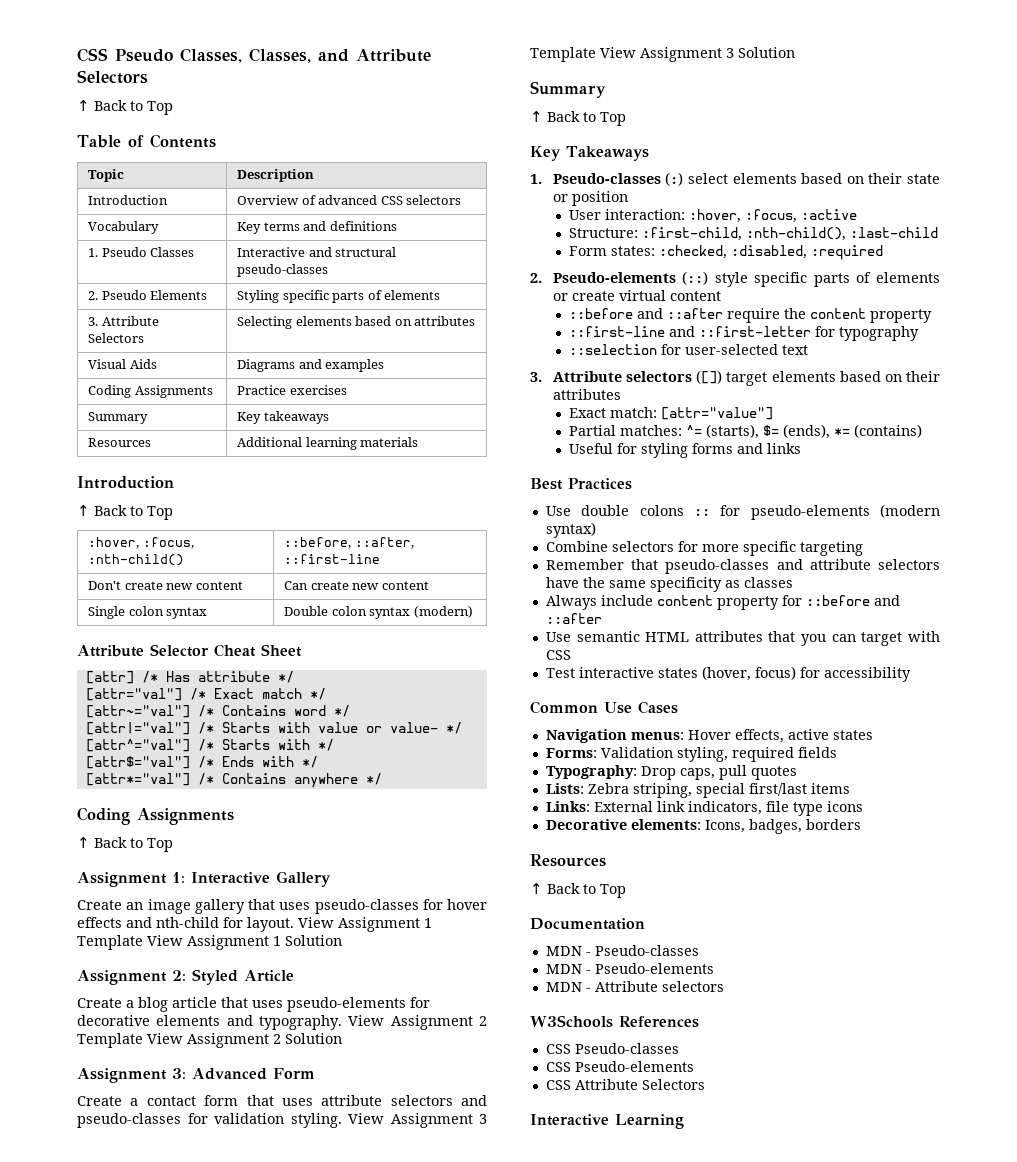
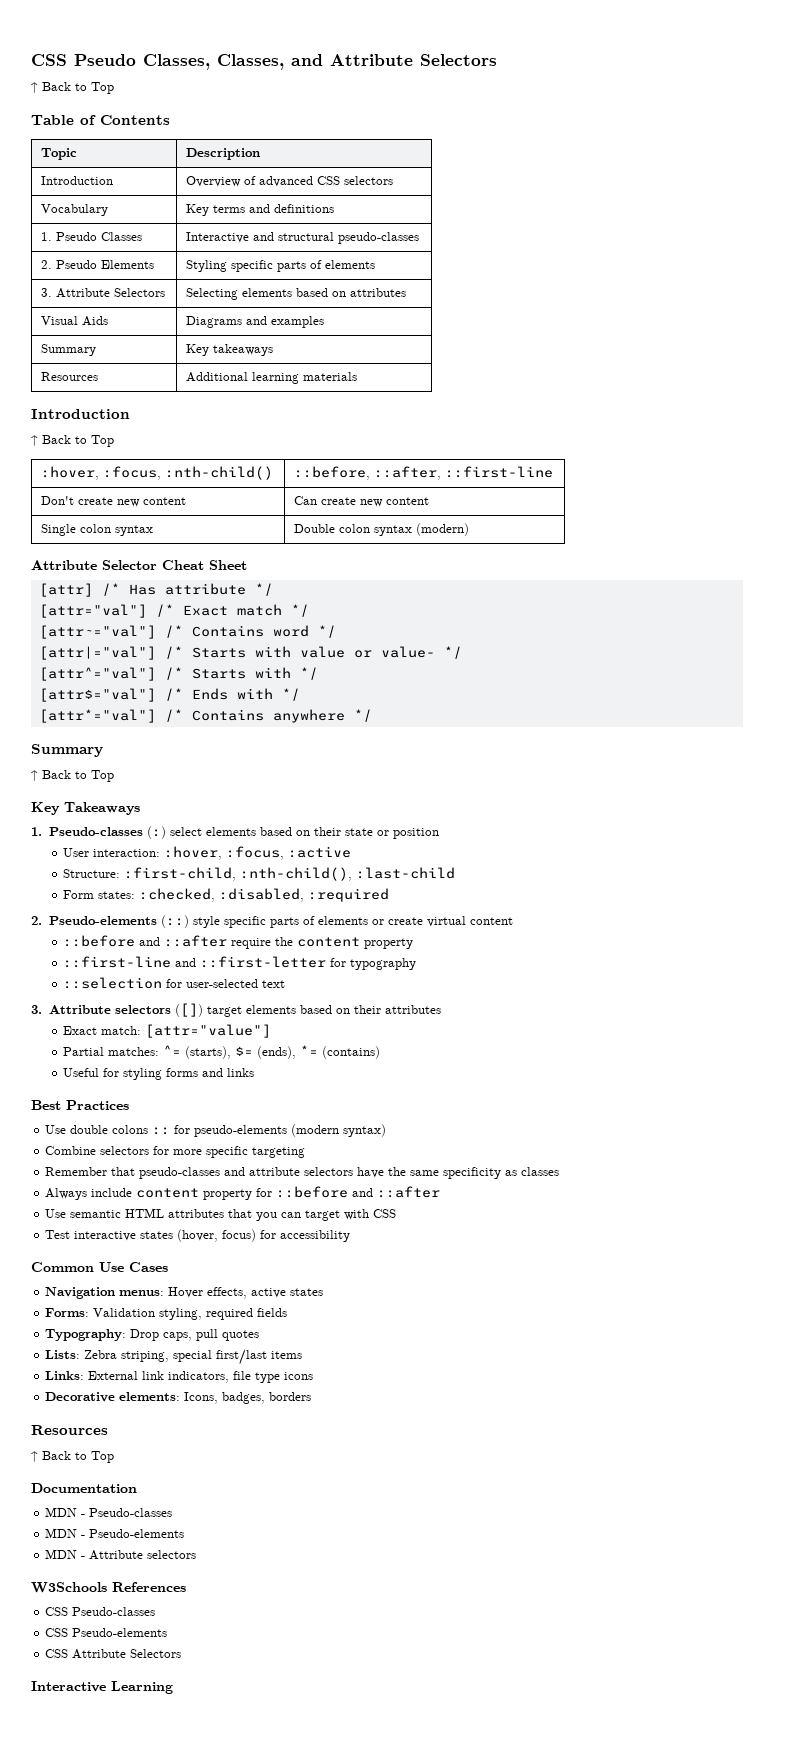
[88,385,213,398] [237,385,347,395] // Coding Assignments | Practice exercises -> (324, 322) none
[77,807,234,825] [77,837,173,852] [77,871,331,887] [77,899,487,914] [77,917,432,932] [77,935,342,950] [77,969,294,985] [77,997,430,1012] [77,1015,487,1030] [77,1033,342,1048] [77,1068,315,1083] [77,1095,487,1106] [77,1113,487,1128] [530,47,795,62] // Coding Assignments // ↑ Back to Top // Assignment 1: Interactive Gallery // Create an image gallery that uses pseudo-classes for hover effects and nth-child for layout. View Assignment 1 Template View Assignment 1 Solution // Assignment 2: Styled Article // Create a blog article that uses pseudo-elements for decorative elements and typography. View Assignment 2 Template View Assignment 2 Solution // Assignment 3: Advanced Form // Create a contact form that uses attribute selectors and pseudo-classes for validation styling. View Assignment 3 Template View Assignment 3 Solution -> (372, 715) none

